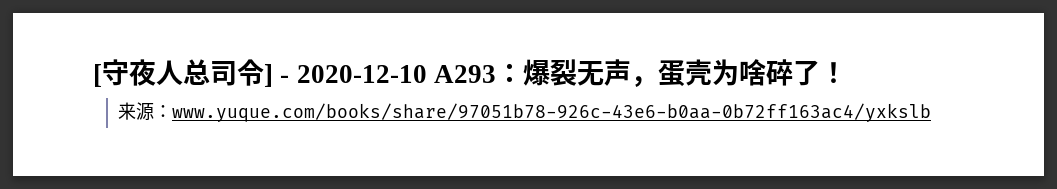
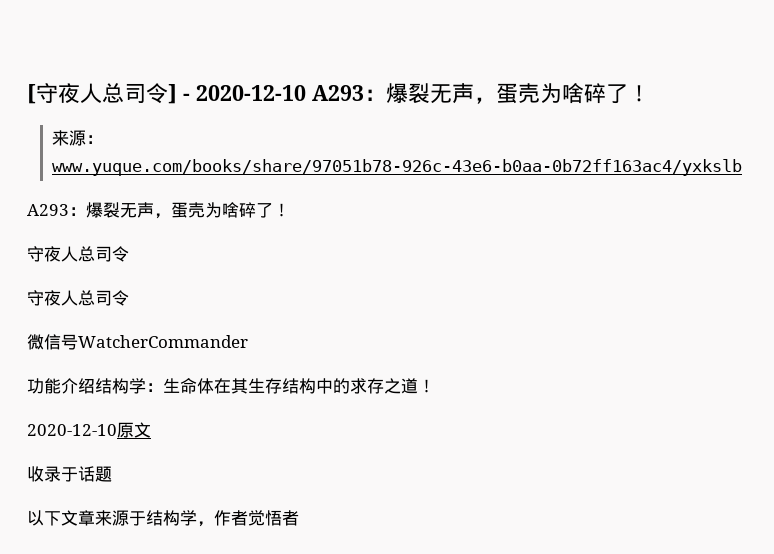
(932, 112) none -> [27,202,290,219] [27,246,129,262] [27,290,129,306] [27,334,248,350] [27,378,435,394] [27,422,151,438] [27,466,112,482] [27,510,299,527] // A293：爆裂无声，蛋壳为啥碎了！ // 守夜人总司令 // 守夜人总司令 // 微信号WatcherCommander // 功能介绍结构学：生命体在其生存结构中的求存之道！ // 2020-12-10原文 // 收录于话题 // 以下文章来源于结构学，作者觉悟者

